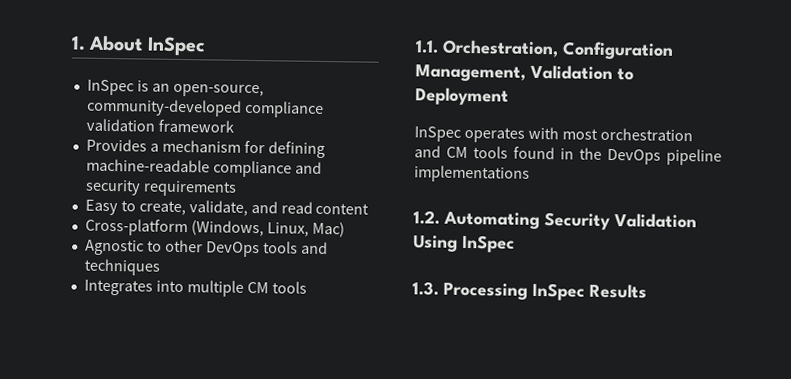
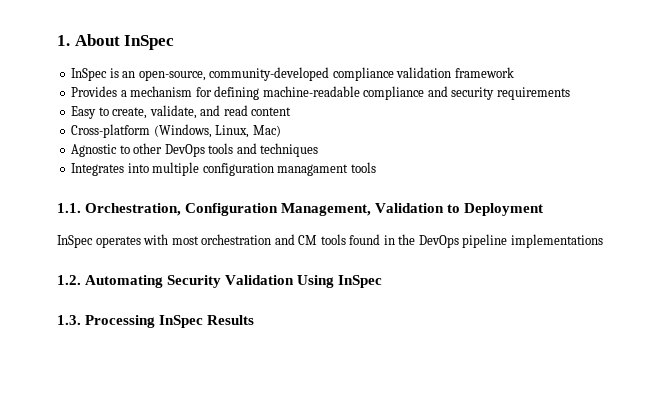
[246,281,269,294] CM -> [202,163,349,176] configuration managament

